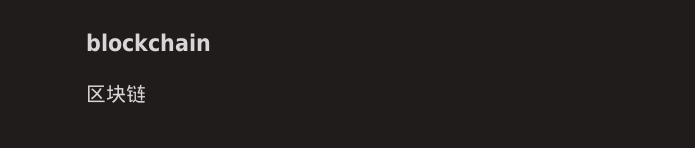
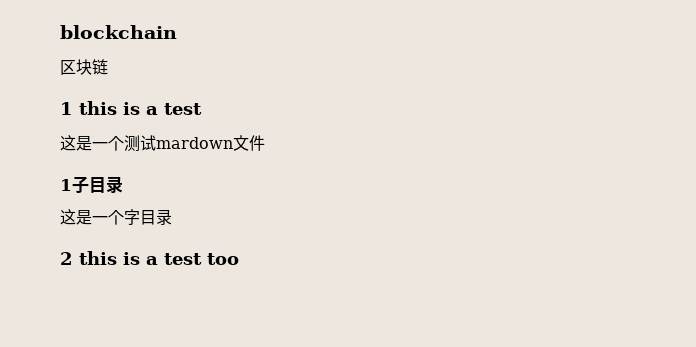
(146, 93) none -> [60,101,202,115] [60,135,265,152] [60,176,123,194] [60,209,172,225] [60,251,239,265] // 1 this is a test // 这是一个测试mardown文件 // 1子目录 // 这是一个字目录 // 2 this is a test too

